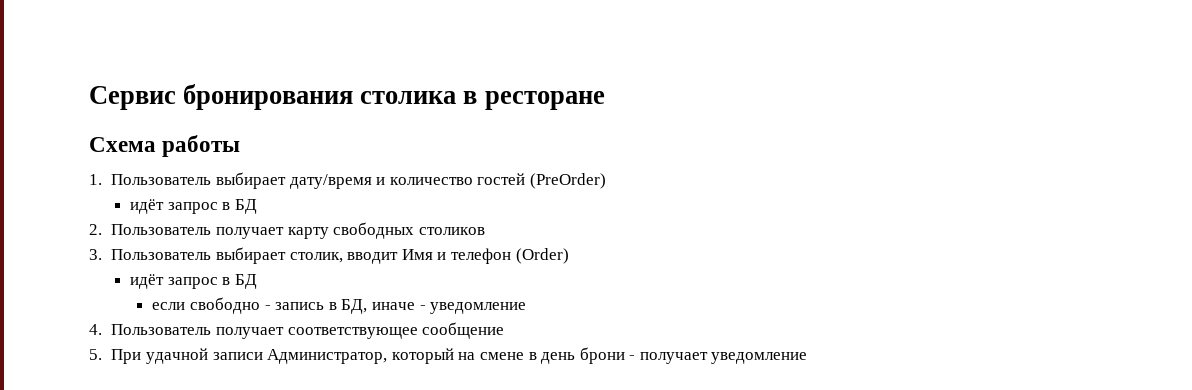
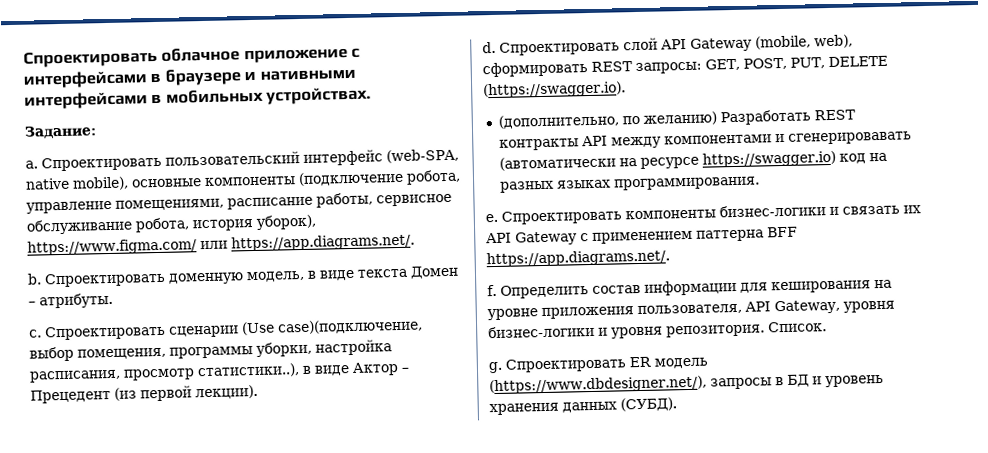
[89,84,605,110] [89,135,241,157] [89,172,606,189] [130,199,257,214] [89,222,485,239] [89,247,569,264] [130,274,257,289] [152,297,527,314] [89,322,505,339] [89,347,808,364] Cервис бронирования столика в ресторане // Схема работы // 1. Пользователь выбирает дату/время и количество гостей (PreOrder) // идёт запрос в БД // 2. Пользователь получает карту свободных столиков // 3. Пользователь выбирает столик, вводит Имя и телефон (Order) // идёт запрос в БД // если свободно - запись в БД, иначе - уведомление // 4. Пользователь получает соответствующее сообщение // 5. При удачной записи Администратор, который на смене в день брони - получает уведомление -> [23,47,361,68] [23,68,356,89] [24,86,372,110] [24,125,97,139] [25,148,459,172] [25,169,461,191] [26,192,452,214] [26,214,317,235] [27,233,415,256] [27,265,459,288] [28,292,113,309] [29,318,423,341] [29,339,392,362] [29,362,409,383] [30,384,258,404] [482,34,853,56] [482,55,888,78] [483,81,626,99] [497,109,856,129] [498,131,912,151] [498,150,887,171] [499,176,760,193] [485,204,921,225] [485,226,798,246] [486,249,670,268] [487,279,892,299] [487,299,895,321] [488,321,827,339] [488,356,708,374] [489,374,884,395] [489,397,677,416] Спроектировать облачное приложение с интерфейсами в браузере и нативными интерфейсами в мобильных устройствах. // Задание: // a. Спроектировать пользовательский интерфейс (web-SPA, native mobile), основные компоненты (подключение робота, управление помещениями, расписание работы, сервисное обслуживание робота, история уборок), https://www.figma.com/ или https://app.diagrams.net/. // b. Спроектировать доменную модель, в виде текста Домен – атрибуты. // c. Спроектировать сценарии (Use case)(подключение, выбор помещения, программы уборки, настройка расписания, просмотр статистики..), в виде Актор – Прецедент (из первой лекции). // d. Спроектировать слой API Gateway (mobile, web), сформировать REST запросы: GET, POST, PUT, DELETE (https://swagger.io). // (дополнительно, по желанию) Разработать REST контракты API между компонентами и сгенерировавать (автоматически на ресурсе https://swagger.io) код на разных языках программирования. // e. Спроектировать компоненты бизнес-логики и связать их API Gateway с применением паттерна BFF https://app.diagrams.net/. // f. Определить состав информации для кеширования на уровне приложения пользователя, API Gateway, уровня бизнес-логики и уровня репозитория. Список. // g. Спроектировать ER модель (https://www.dbdesigner.net/), запросы в БД и уровень хранения данных (СУБД).

